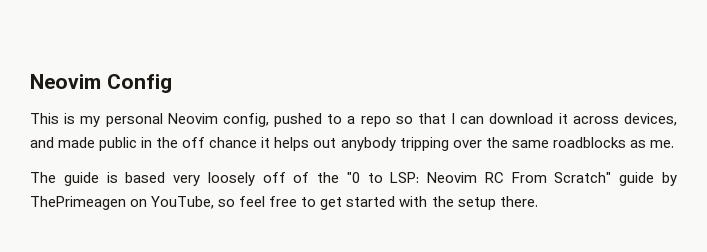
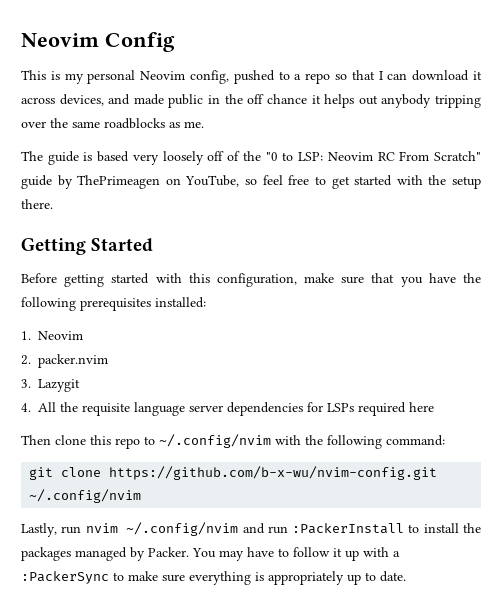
(538, 201) none -> [21,238,154,255] [21,273,482,287] [21,297,206,311] [21,331,84,340] [21,354,109,368] [21,379,81,392] [21,402,435,416] [21,434,445,449] [29,466,438,480] [29,489,142,503] [21,522,482,537] [21,547,400,561] [21,571,406,585] // Getting Started // Before getting started with this configuration, make sure that you have the following prerequisites installed: // 1. Neovim // 2. packer.nvim // 3. Lazygit // 4. All the requisite language server dependencies for LSPs required here // Then clone this repo to ~/.config/nvim with the following command: // git clone https://github.com/b-x-wu/nvim-config.git ~/.config/nvim // Lastly, run nvim ~/.config/nvim and run :PackerInstall to install the packages managed by Packer. You may have to follow it up with a :PackerSync to make sure everything is appropriately up to date.

